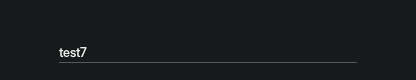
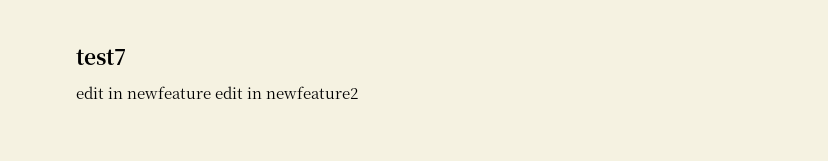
(87, 52) none -> [76,86,359,99] // edit in newfeature edit in newfeature2

